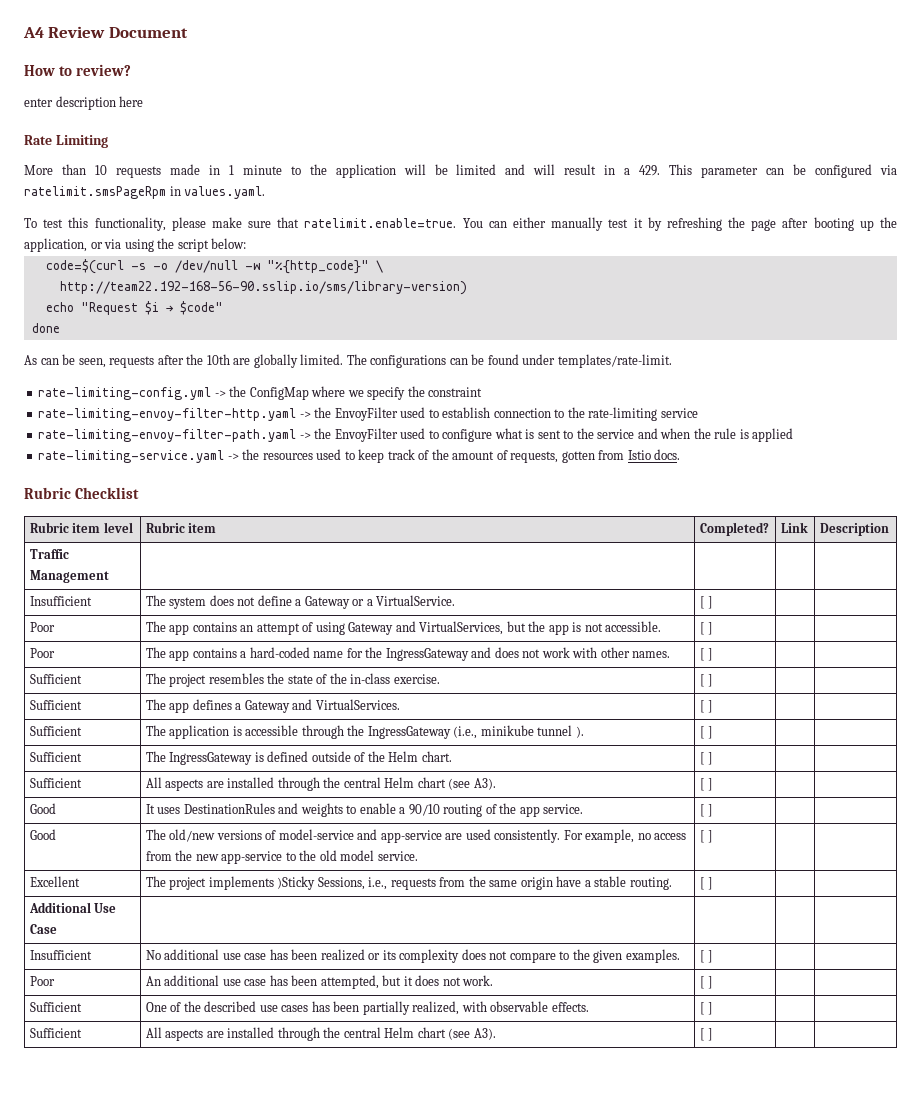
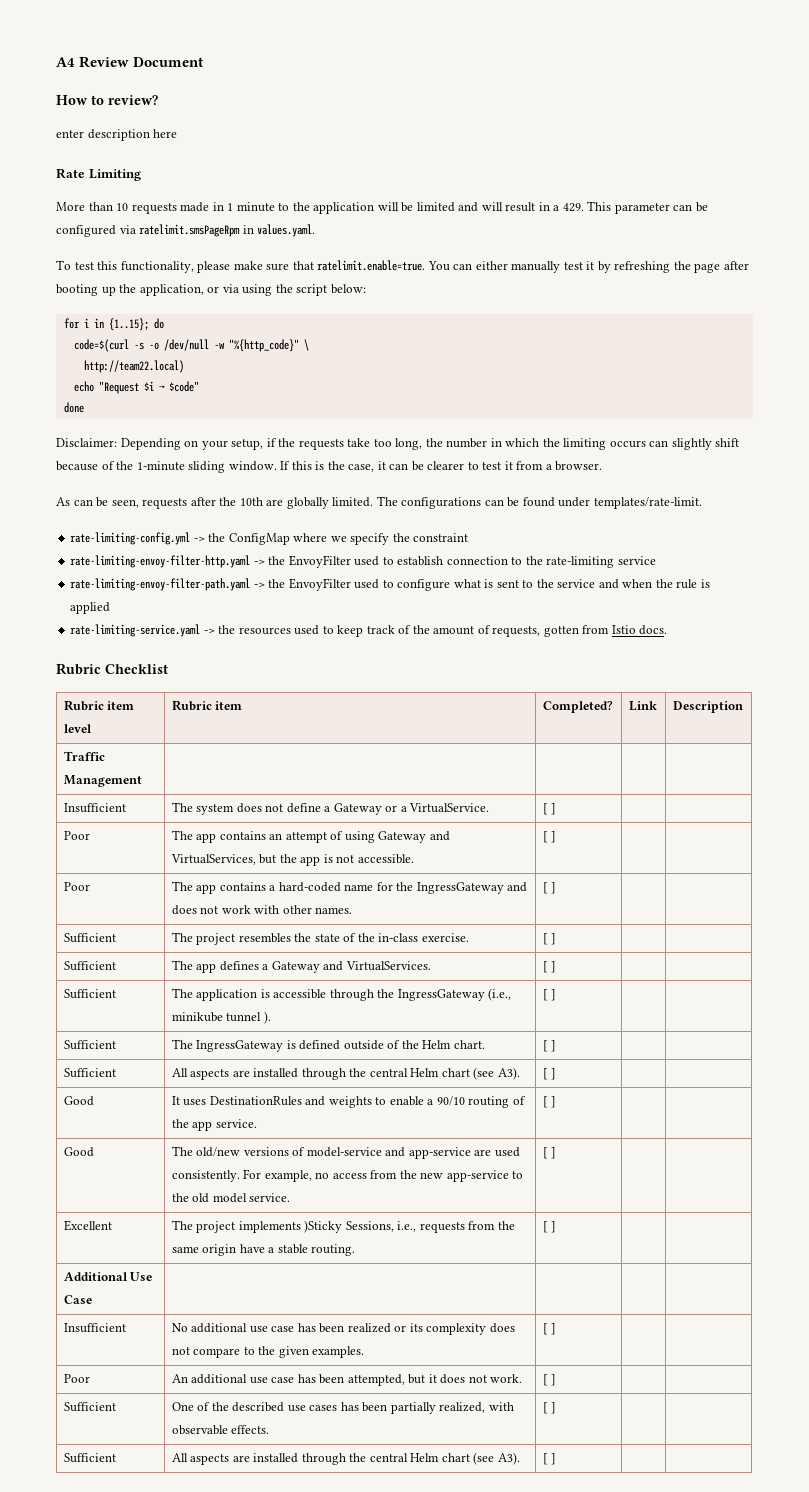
(247, 243) none -> [63,318,164,331] // for i in {1..15}; do
[59,281,467,295] http://team22.192-168-56-90.sslip.io/sms/library-version) -> [83,360,184,373] http://team22.local)
(60, 328) none -> [56,438,740,450] [56,461,603,473] // Disclaimer: Depending on your setup, if the requests take too long, the number in which the limiting occurs can slightly shift because of the 1-minute sliding window. If this is the case, it can be clearer to test it from a browser.

